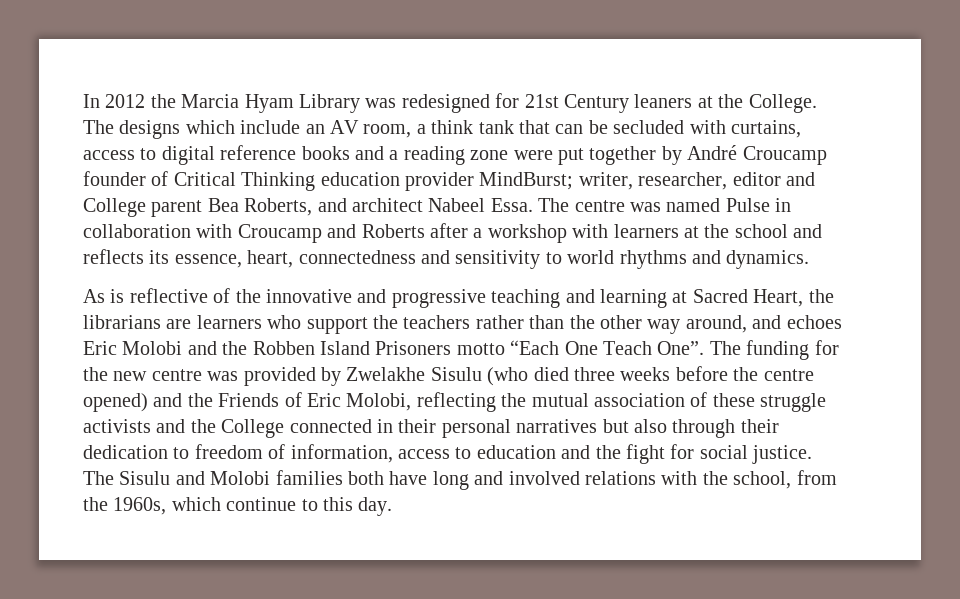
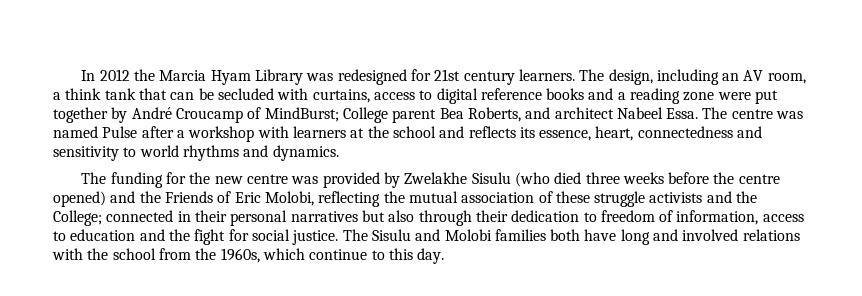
[563,94,817,113] [83,120,301,139] Century leaners at the College. The designs which include -> [463,69,719,85] century learners. The design, including
[83,171,815,191] founder of Critical Thinking education provider MindBurst; writer, researcher, editor and -> [247,107,339,122] of MindBurst;
[775,198,792,212] [83,224,425,243] in collaboration with Croucamp and Roberts -> (138, 132) none
[83,288,834,308] [83,315,842,334] [83,340,705,355] As is reflective of the innovative and progressive teaching and learning at Sacred Heart, the librarians are learners who support the teachers rather than the other way around, and echoes Eric Molobi and the Robben Island Prisoners motto “Each One Teach One”. -> (339, 153) none
[221,419,285,438] College -> [53,210,102,226] College;
[733,471,792,489] school, -> [112,248,156,260] school

